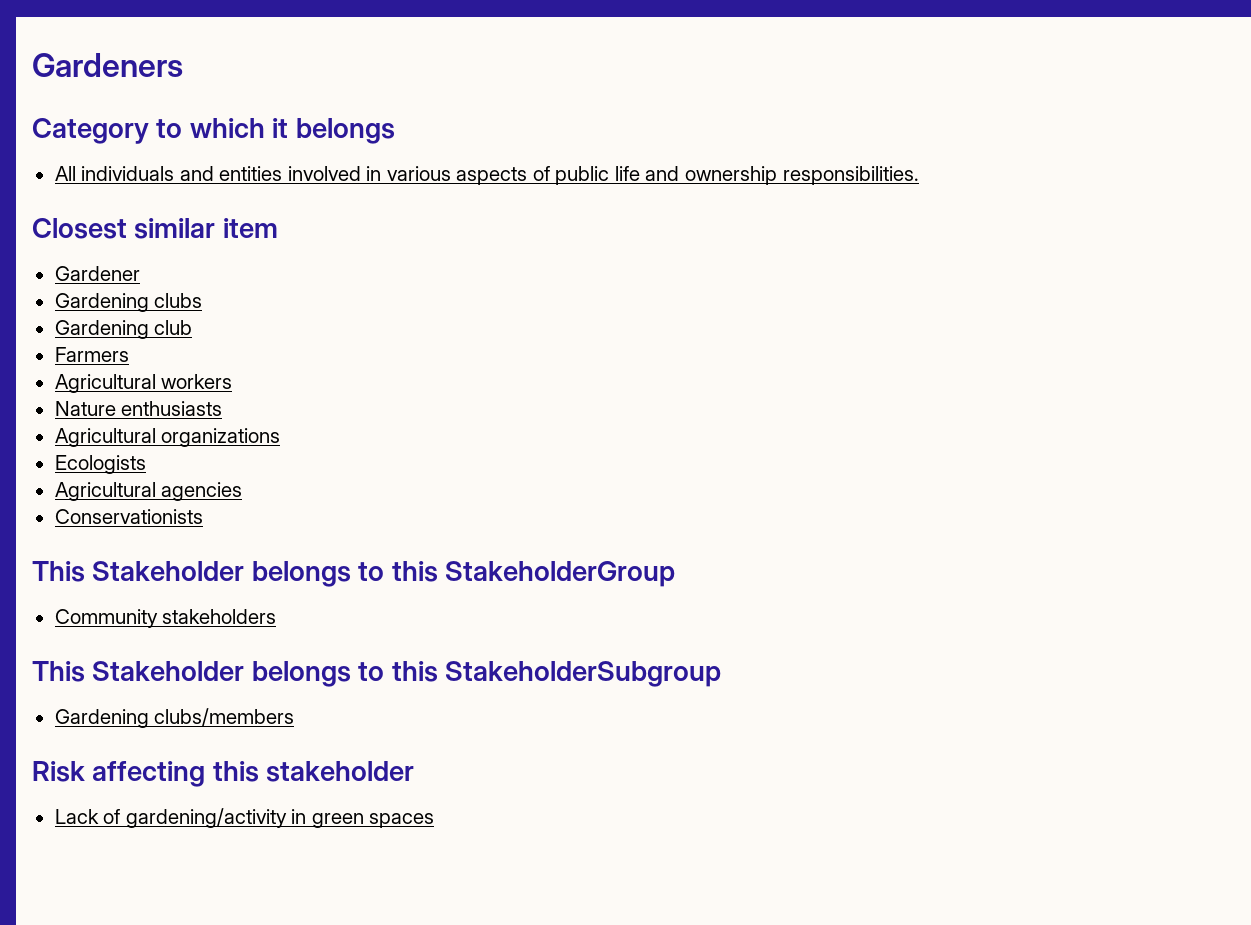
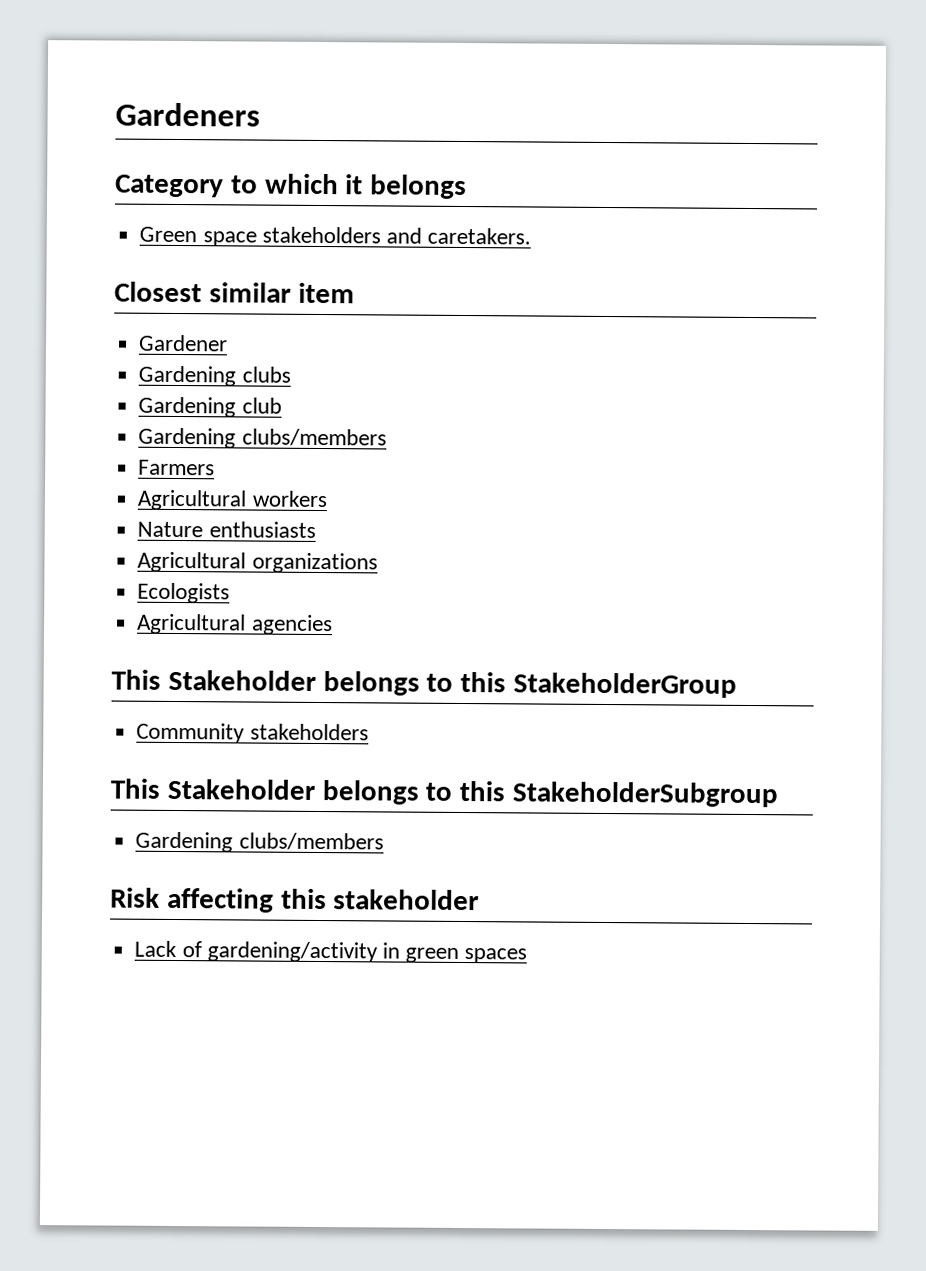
[54,166,919,185] All individuals and entities involved in various aspects of public life and ownership responsibilities. -> [139,226,532,247] Green space stakeholders and caretakers.
(193, 327) none -> [138,427,387,449] // Gardening clubs/members
[54,509,203,524] // Conservationists -> (333, 625) none

